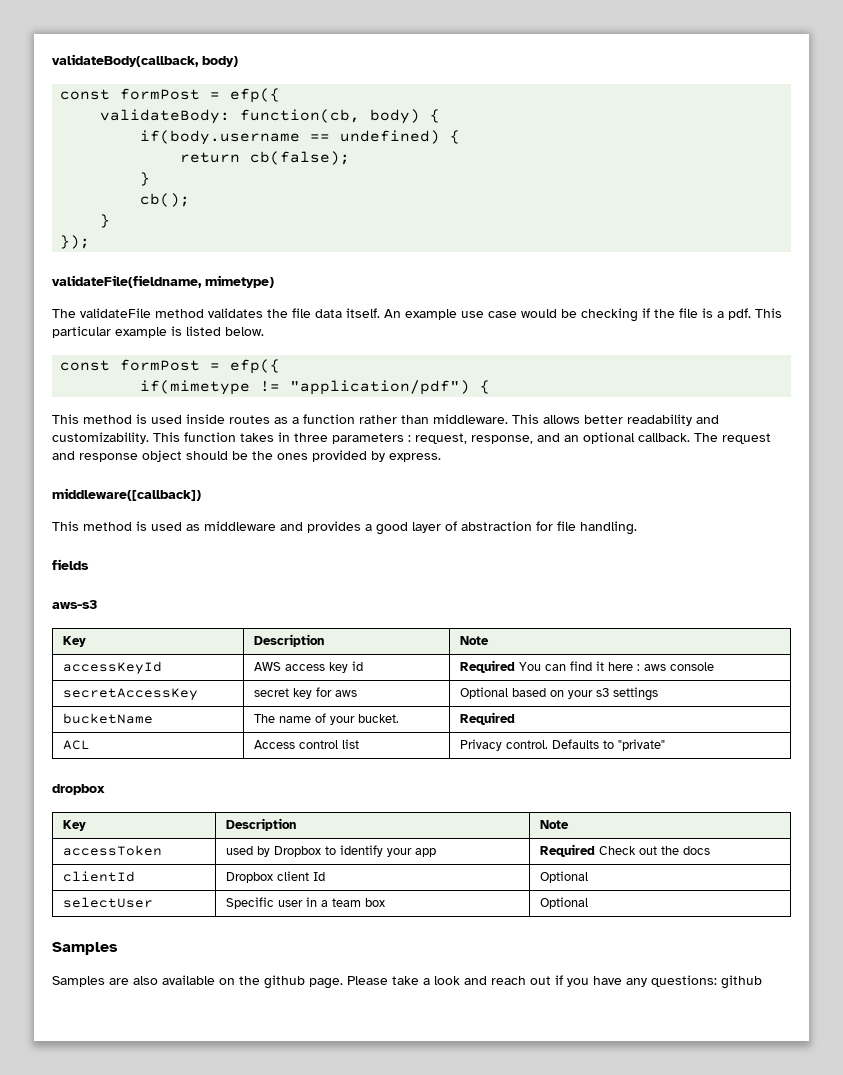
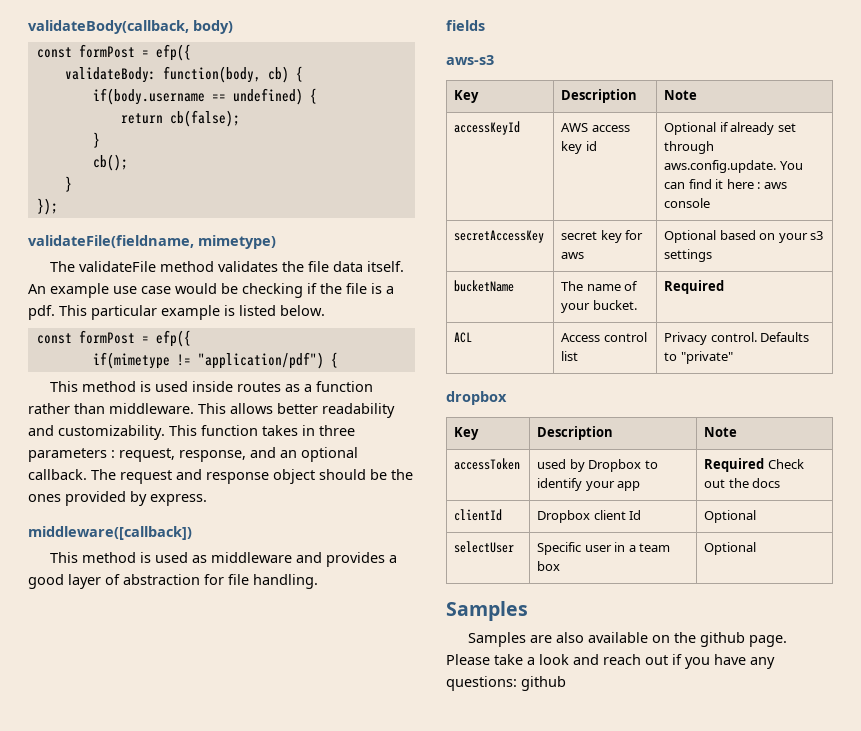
[240,109,421,124] function(cb, body) -> [162,66,289,83] function(body, cb)
[459,660,515,673] Required -> [664,122,796,135] [664,141,715,154] [664,160,777,173] Optional if already set through aws.config.update.

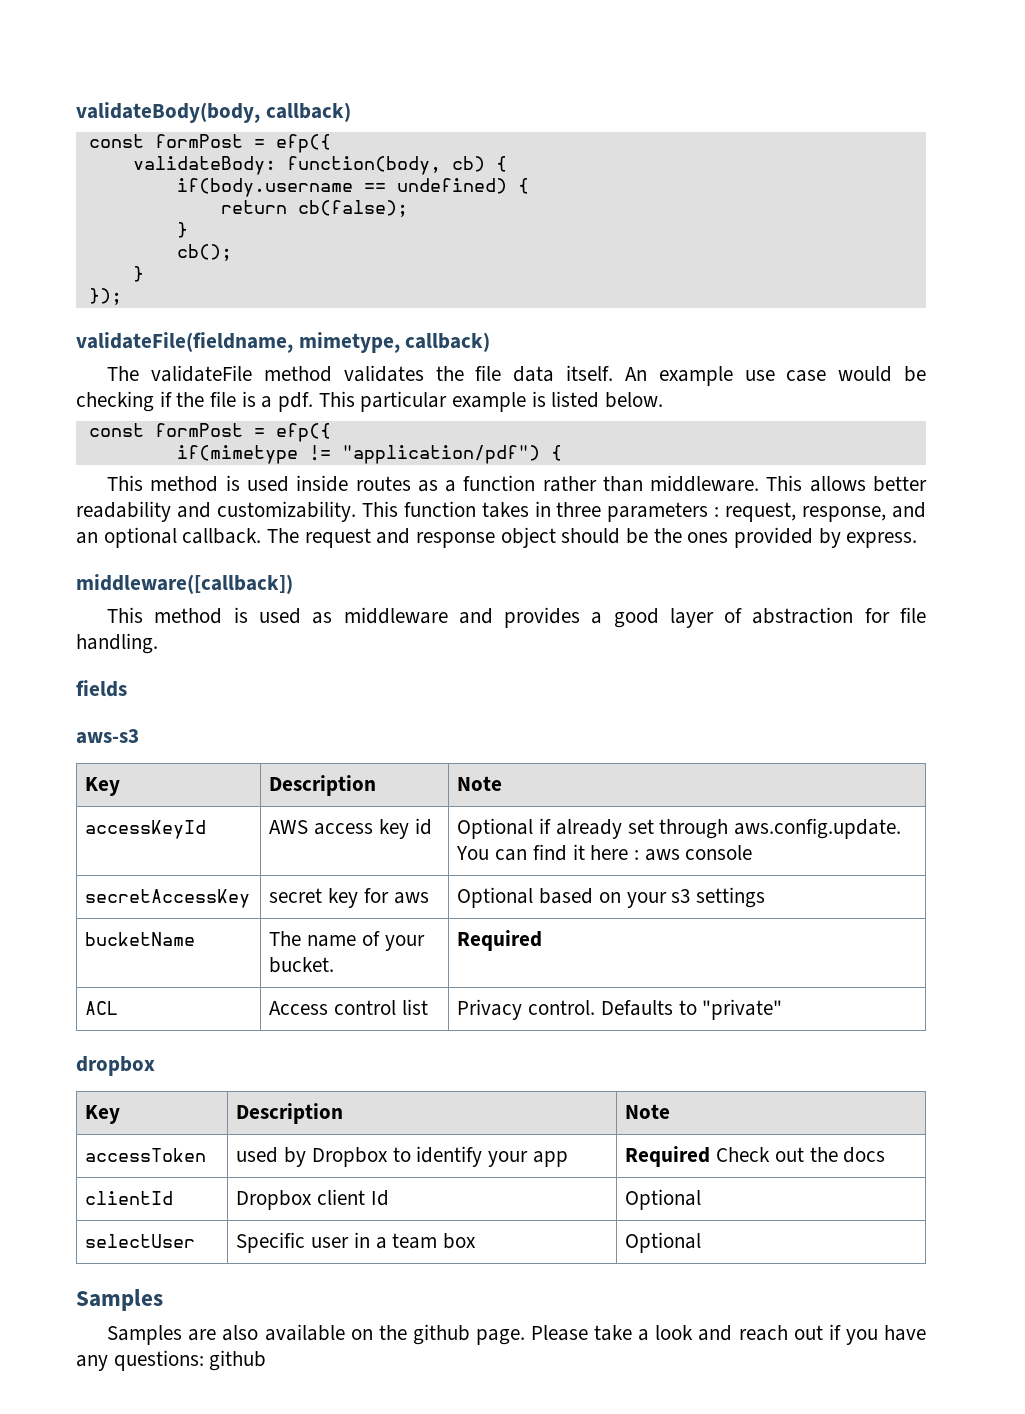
[28,20,233,34] validateBody(callback, body) -> [76,102,351,123] validateBody(body, callback)
[198,235,276,249] mimetype) -> [298,332,491,353] mimetype, callback)

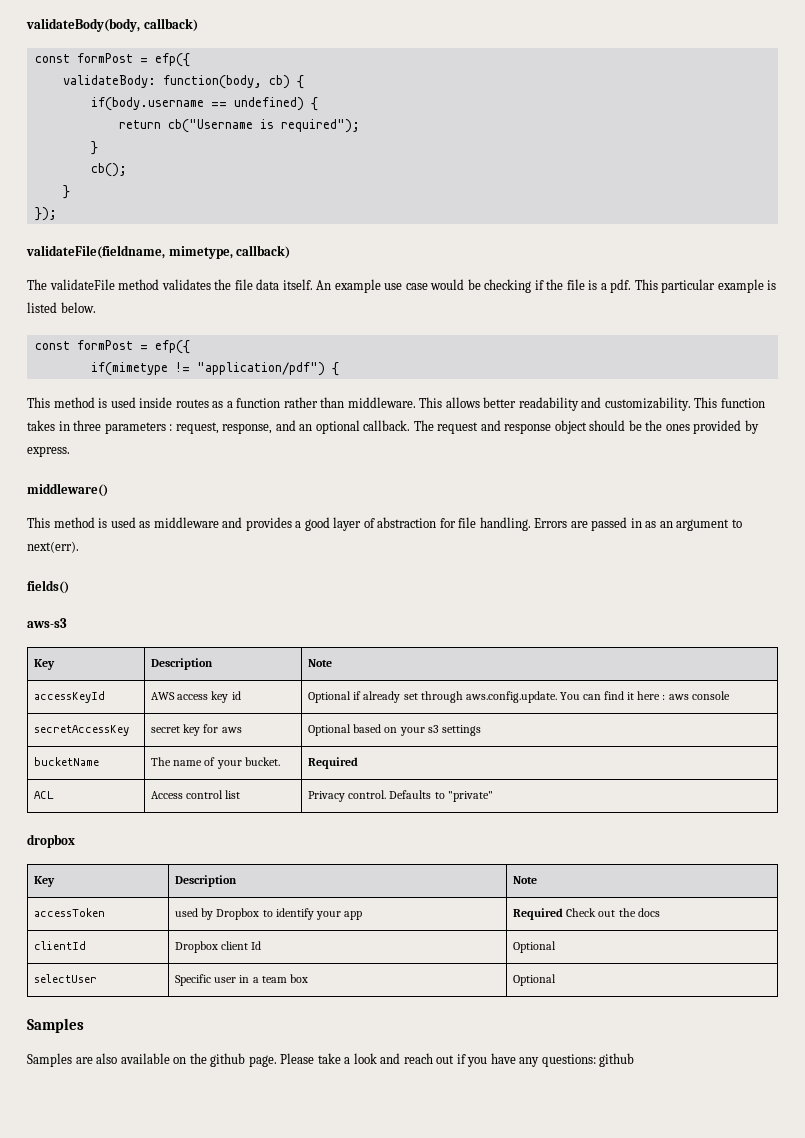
[297,200,408,217] cb(false); -> [167,119,360,133] cb("Username is required");
[76,574,293,594] middleware([callback]) -> [27,483,108,497] middleware()
[76,680,127,697] // fields -> [534,517,742,531] [27,541,79,553] [27,580,69,594] Errors are passed in as an argument to next(err). // fields()

